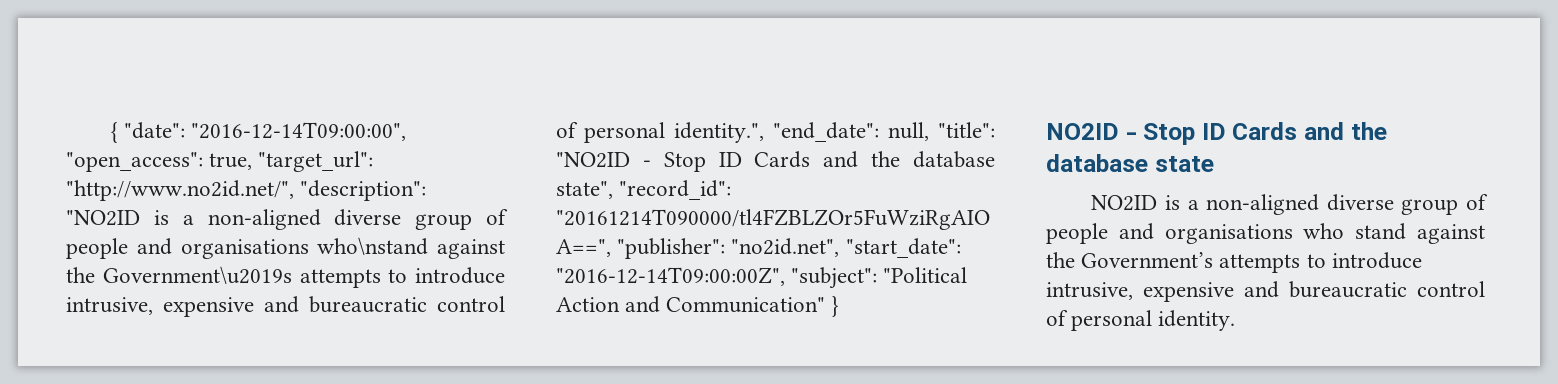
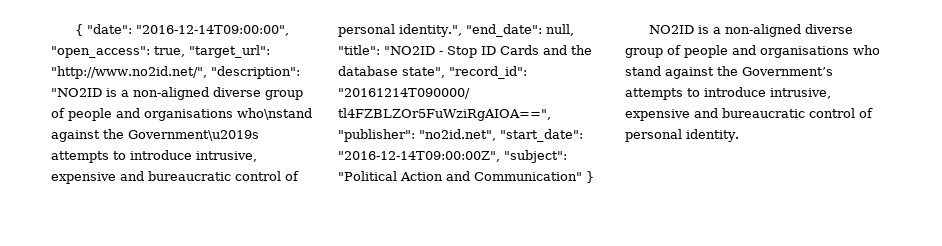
[1046,122,1387,145] [1046,154,1214,172] // NO2ID - Stop ID Cards and the database state -> (594, 177) none

